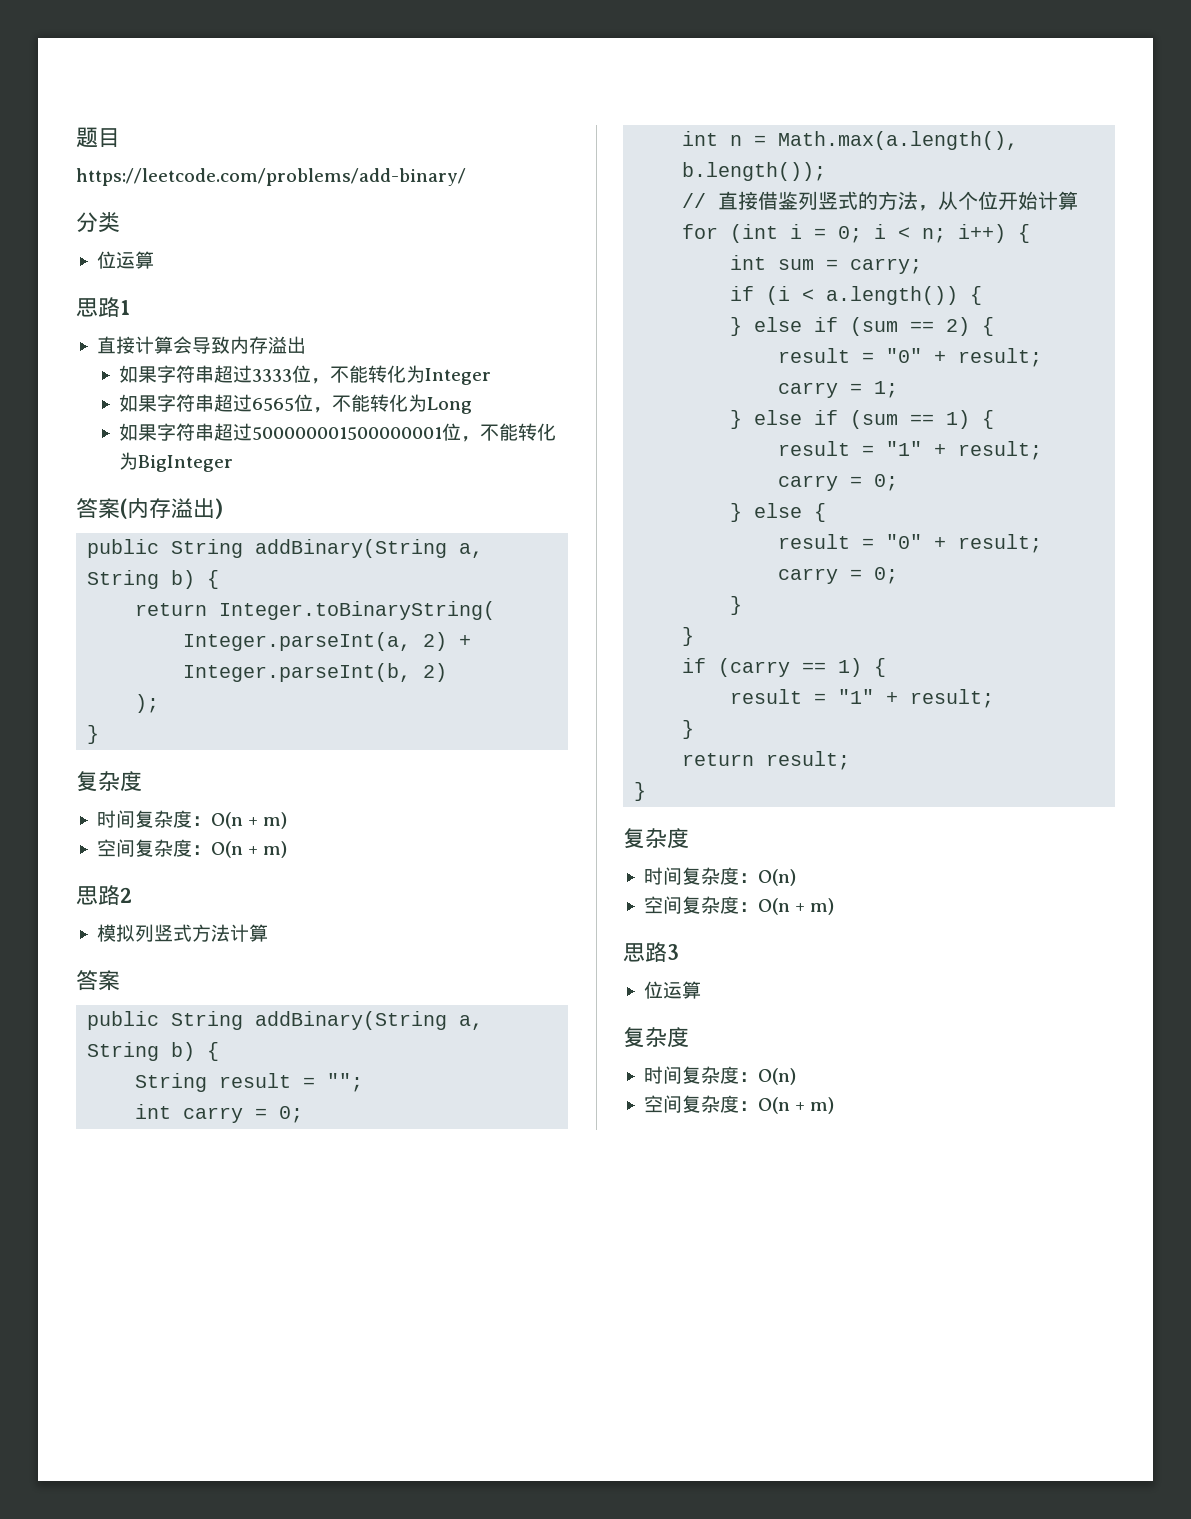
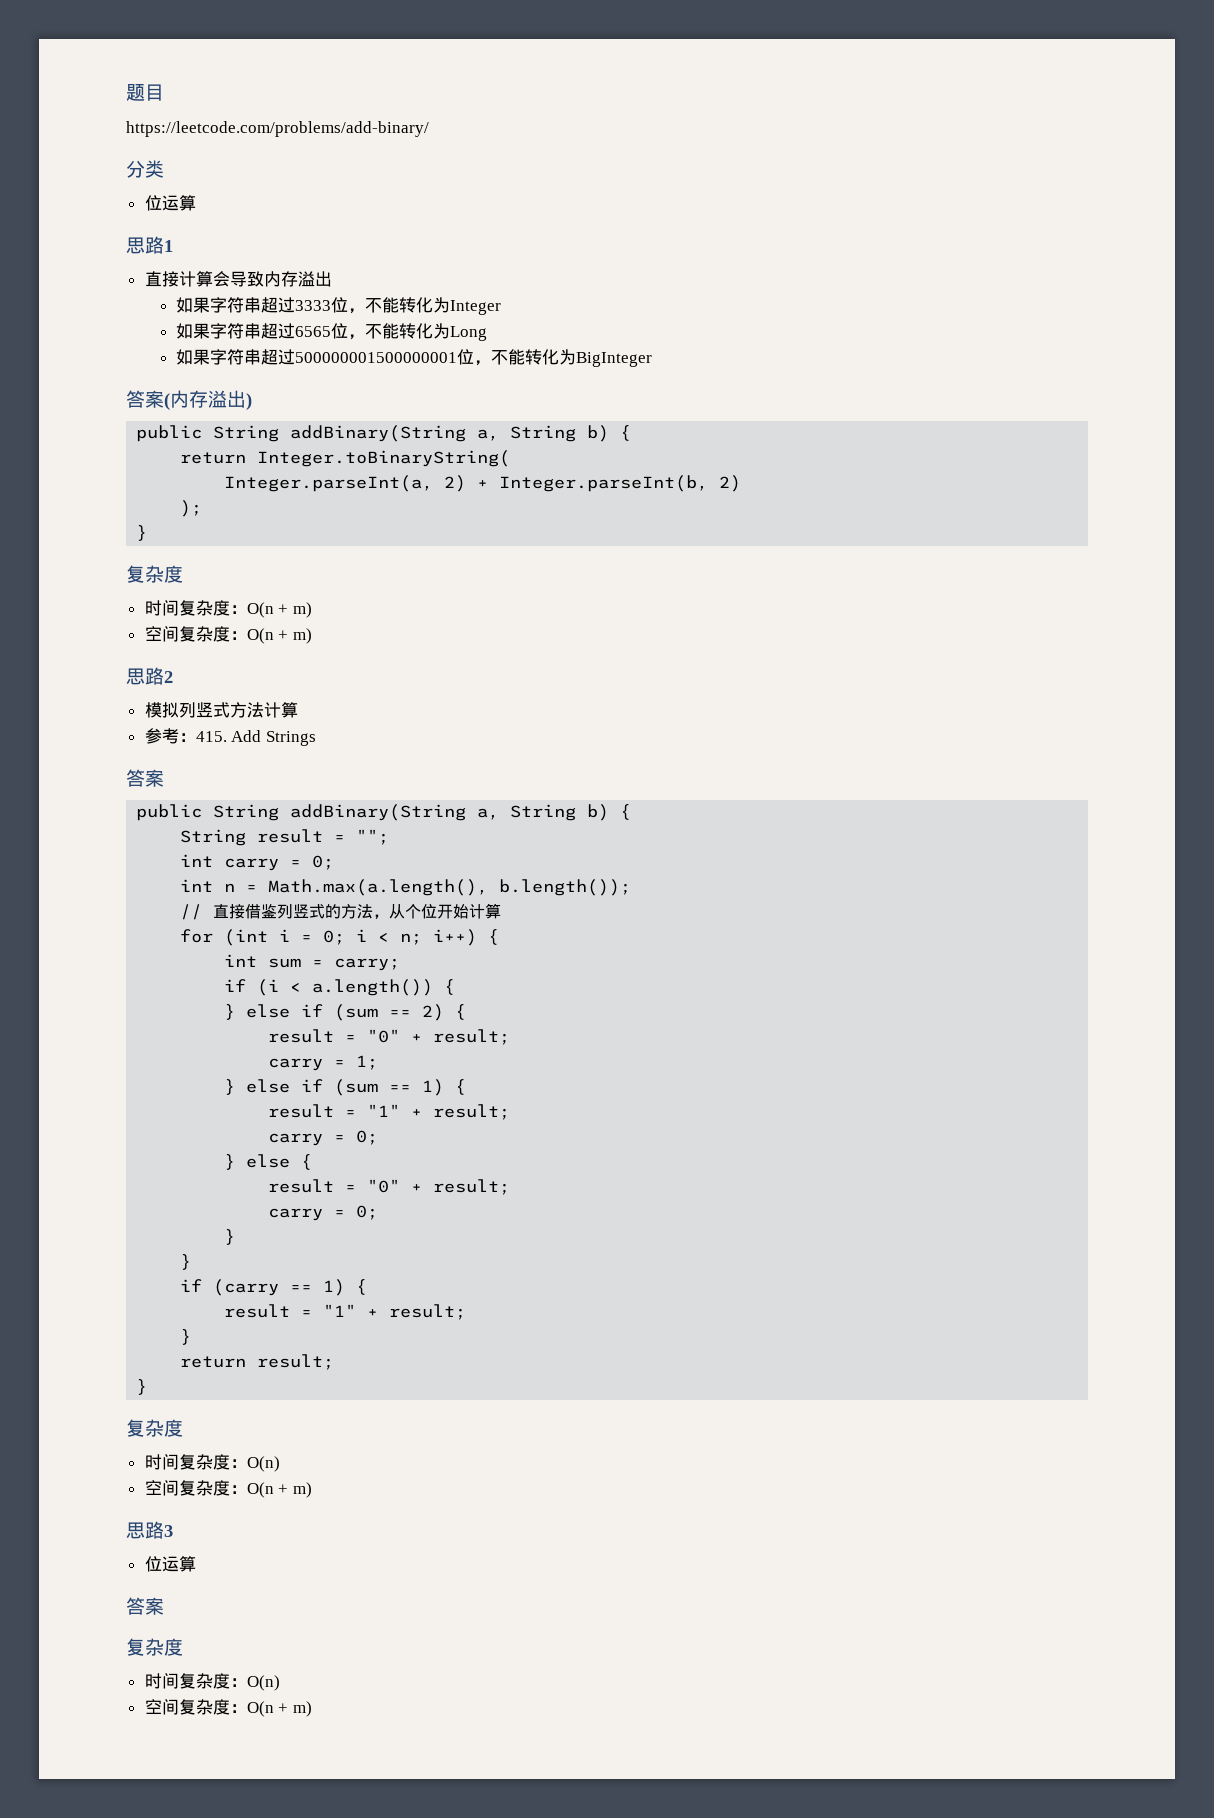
(268, 933) none -> [144,728,316,746] // 参考：415. Add Strings
(701, 990) none -> [126,1597,164,1615] // 答案

